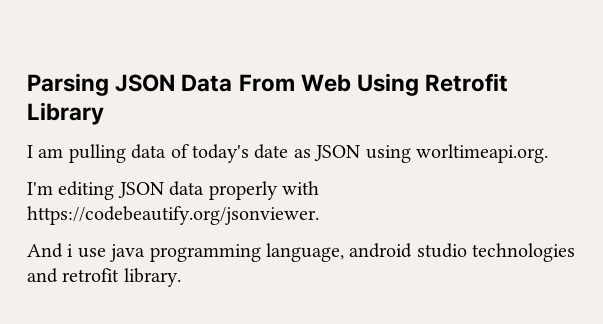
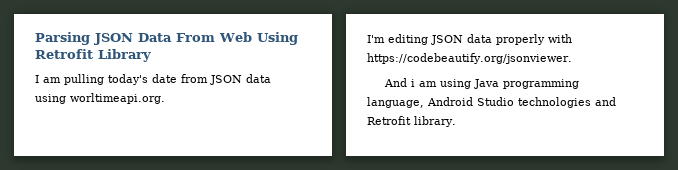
[131,144,361,163] data of today's date as JSON -> [108,74,271,85] today's date from JSON data
[77,243,467,262] use java programming language, android studio -> [419,79,580,89] [367,97,514,108] am using Java programming language, Android Studio
[62,268,120,282] retrofit -> [367,116,411,125] Retrofit

